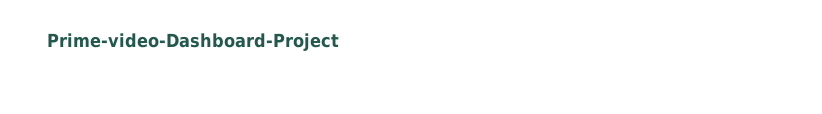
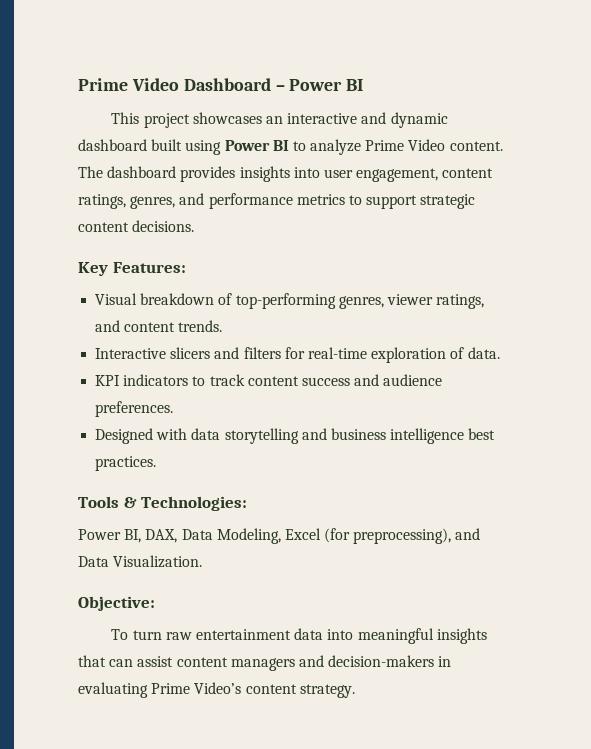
[47,33,339,51] Prime-video-Dashboard-Project -> [78,78,364,91] [111,112,448,128] [78,139,503,155] [78,166,494,182] [78,193,476,209] [78,220,195,232] [78,262,186,276] [95,293,485,309] [95,320,223,332] [95,347,500,363] [95,374,443,386] [95,401,174,417] [95,428,496,444] [95,456,157,471] [78,496,248,511] [78,528,481,544] [78,555,203,568] [78,596,155,611] [111,628,487,644] [78,655,452,671] [78,682,355,698] Prime Video Dashboard – Power BI // This project showcases an interactive and dynamic dashboard built using Power BI to analyze Prime Video content. The dashboard provides insights into user engagement, content ratings, genres, and performance metrics to support strategic content decisions. // Key Features: // Visual breakdown of top-performing genres, viewer ratings, and content trends. // Interactive slicers and filters for real-time exploration of data. // KPI indicators to track content success and audience preferences. // Designed with data storytelling and business intelligence best practices. // Tools & Technologies: // Power BI, DAX, Data Modeling, Excel (for preprocessing), and Data Visualization. // Objective: // To turn raw entertainment data into meaningful insights that can assist content managers and decision-makers in evaluating Prime Video’s content strategy.

